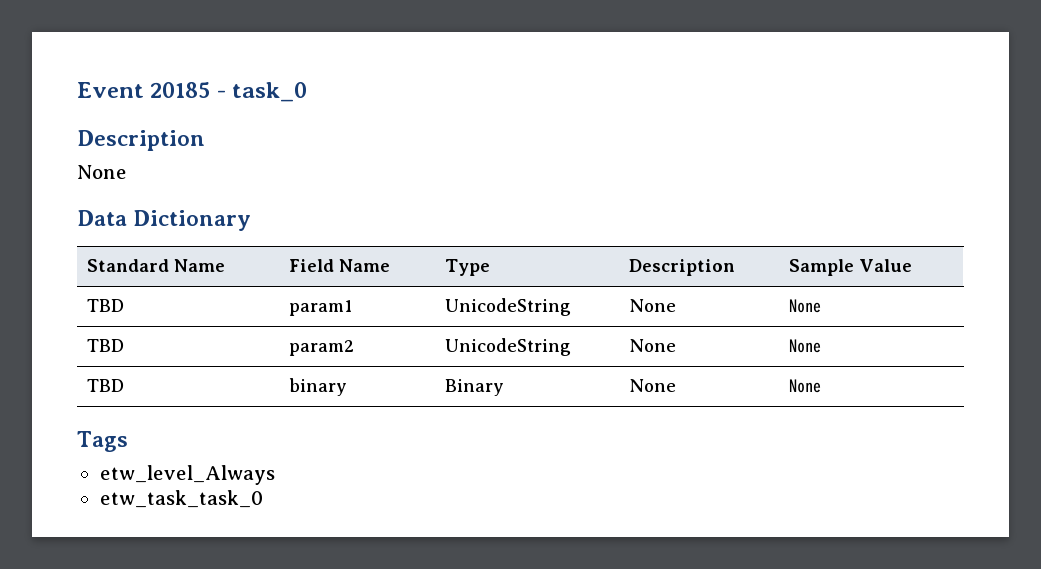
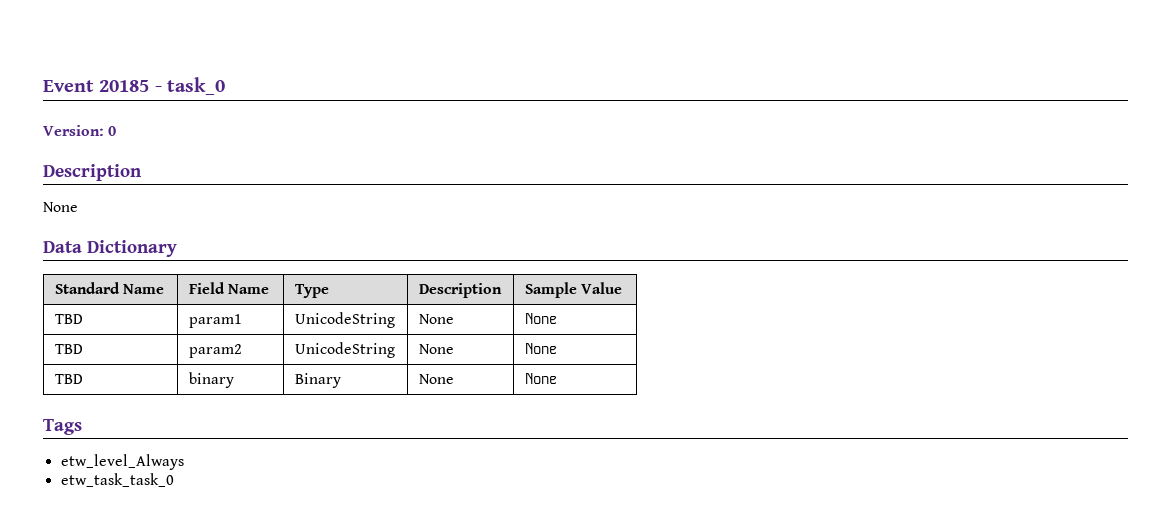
(308, 92) none -> [43,125,117,136] // Version: 0

